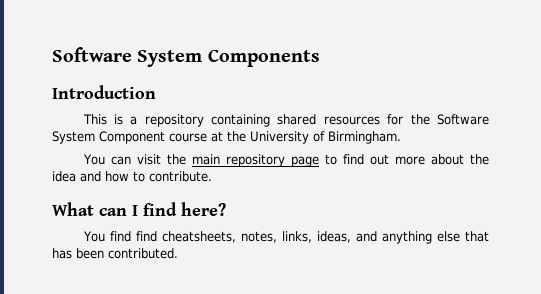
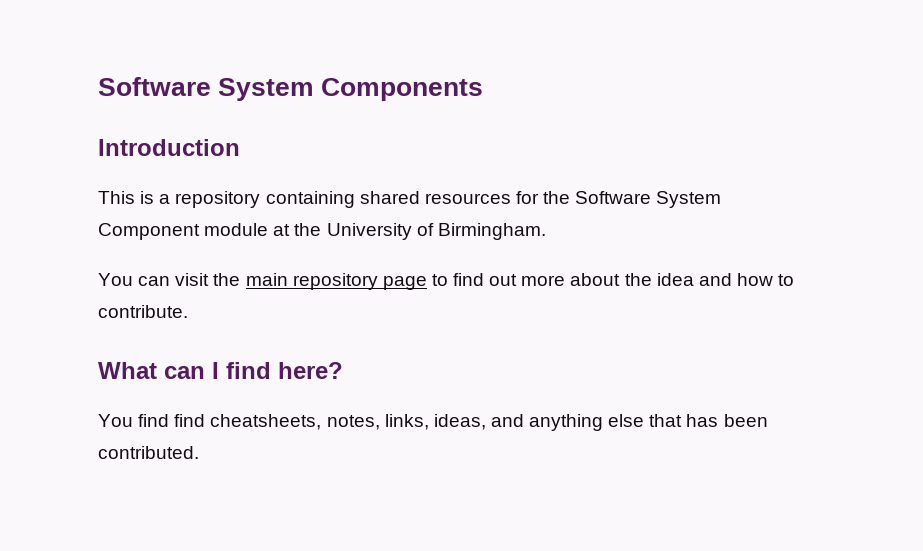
[169,133,207,142] course -> [204,223,269,236] module

